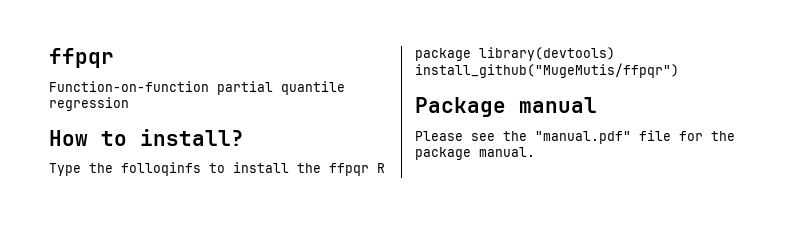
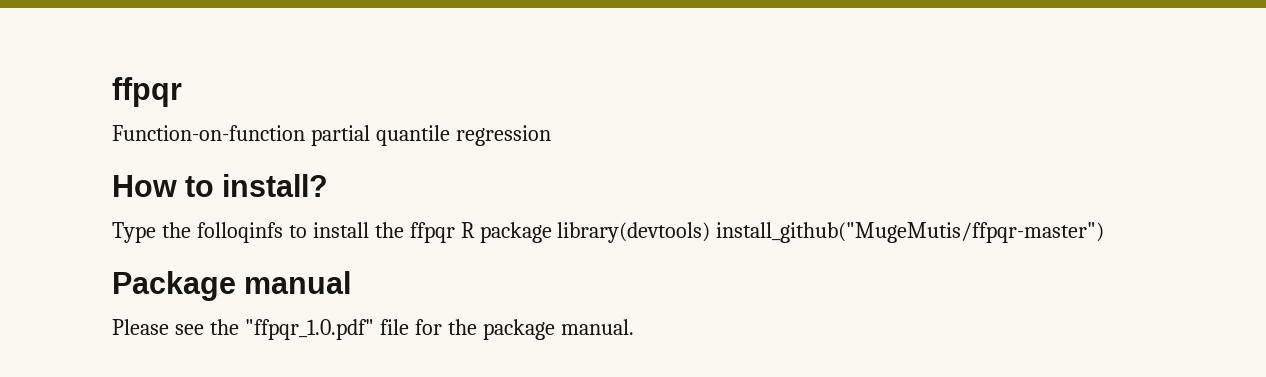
[415,63,679,78] install_github("MugeMutis/ffpqr") -> [716,222,1105,243] install_github("MugeMutis/ffpqr-master")
[535,131,631,144] "manual.pdf" -> [244,319,374,340] "ffpqr_1.0.pdf"

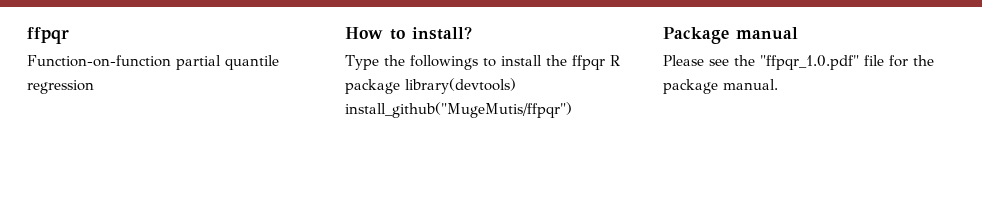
[196,222,283,243] folloqinfs -> [409,55,478,70] followings
[716,222,1105,243] install_github("MugeMutis/ffpqr-master") -> [345,102,572,118] install_github("MugeMutis/ffpqr")

